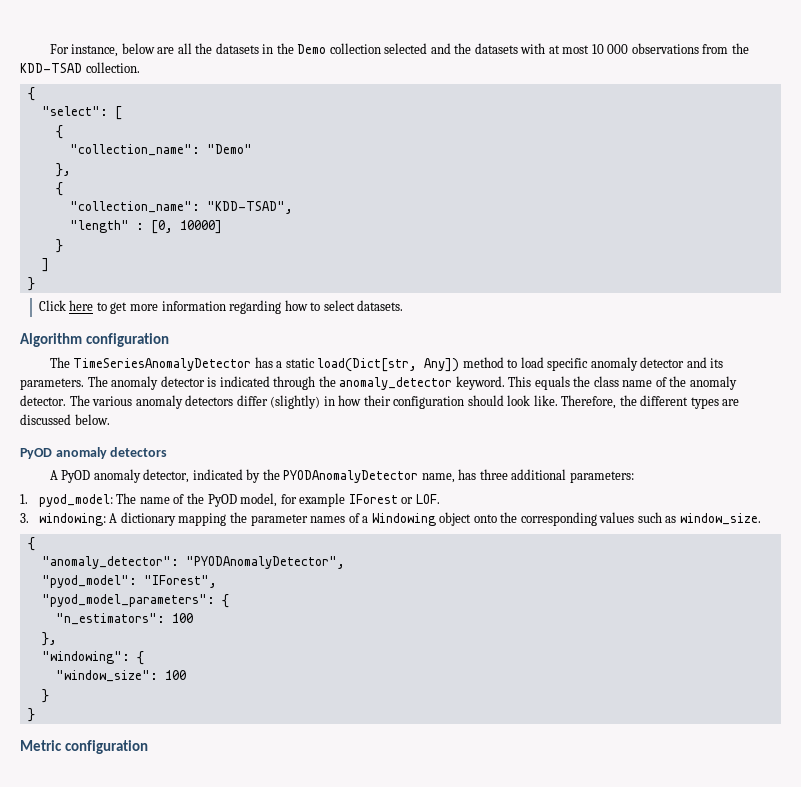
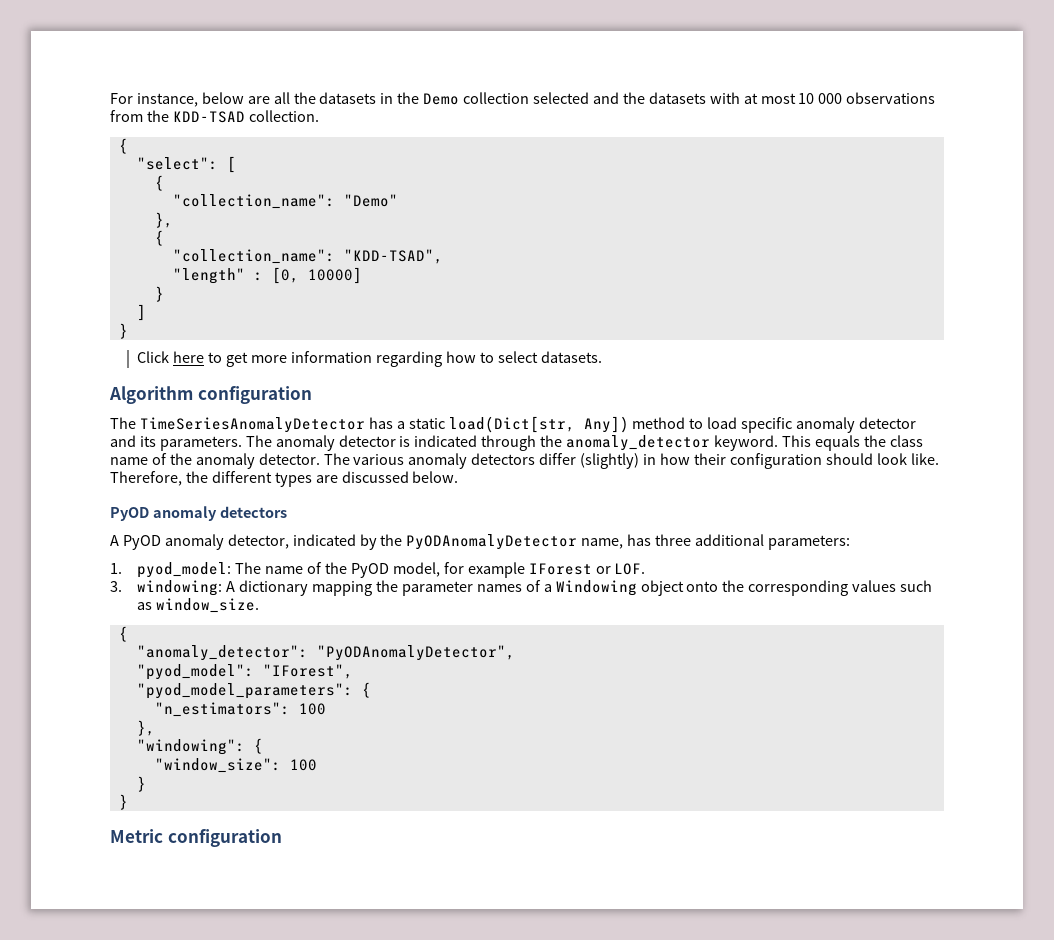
[283,470,419,483] PYODAnomalyDetector -> [406,534,578,550] PyODAnomalyDetector
[185,556,345,569] "PYODAnomalyDetector", -> [316,645,515,661] "PyODAnomalyDetector",

